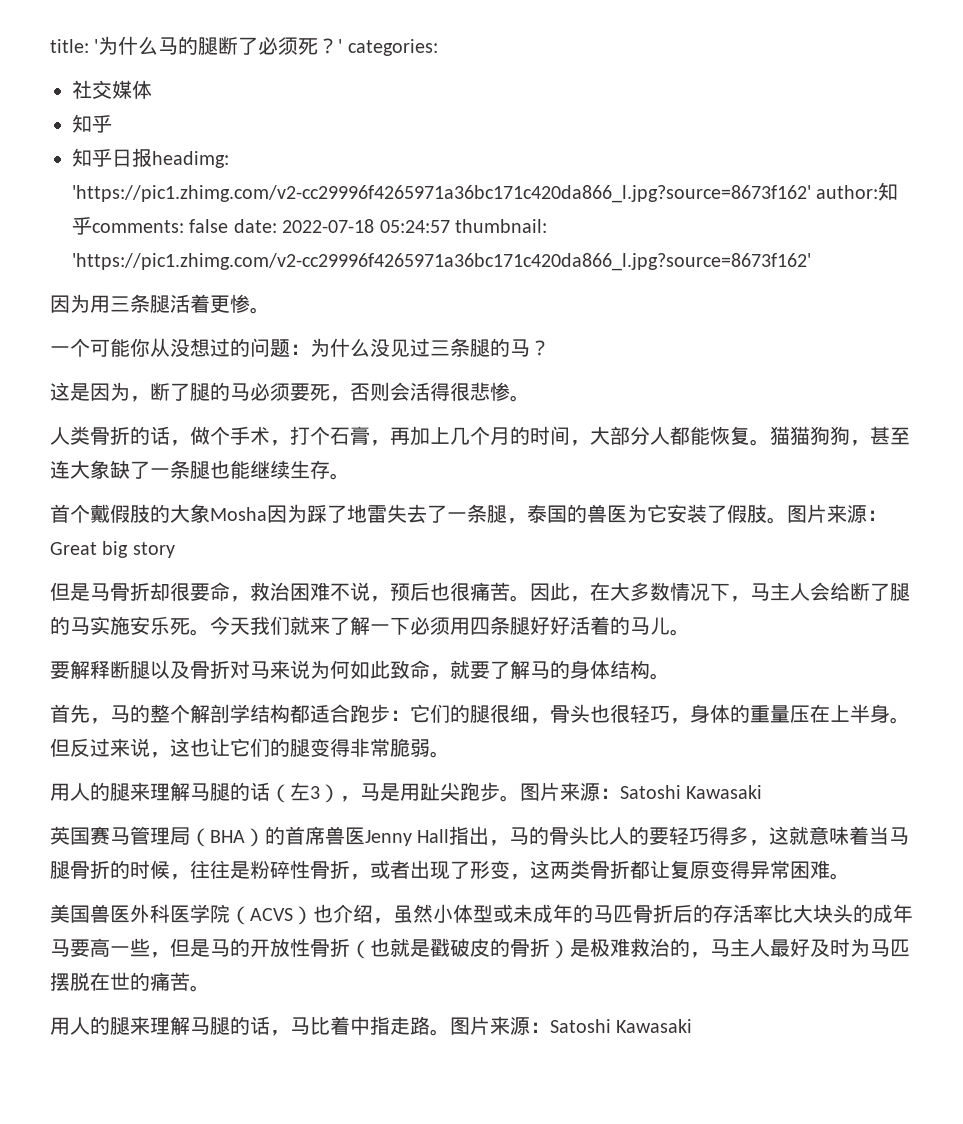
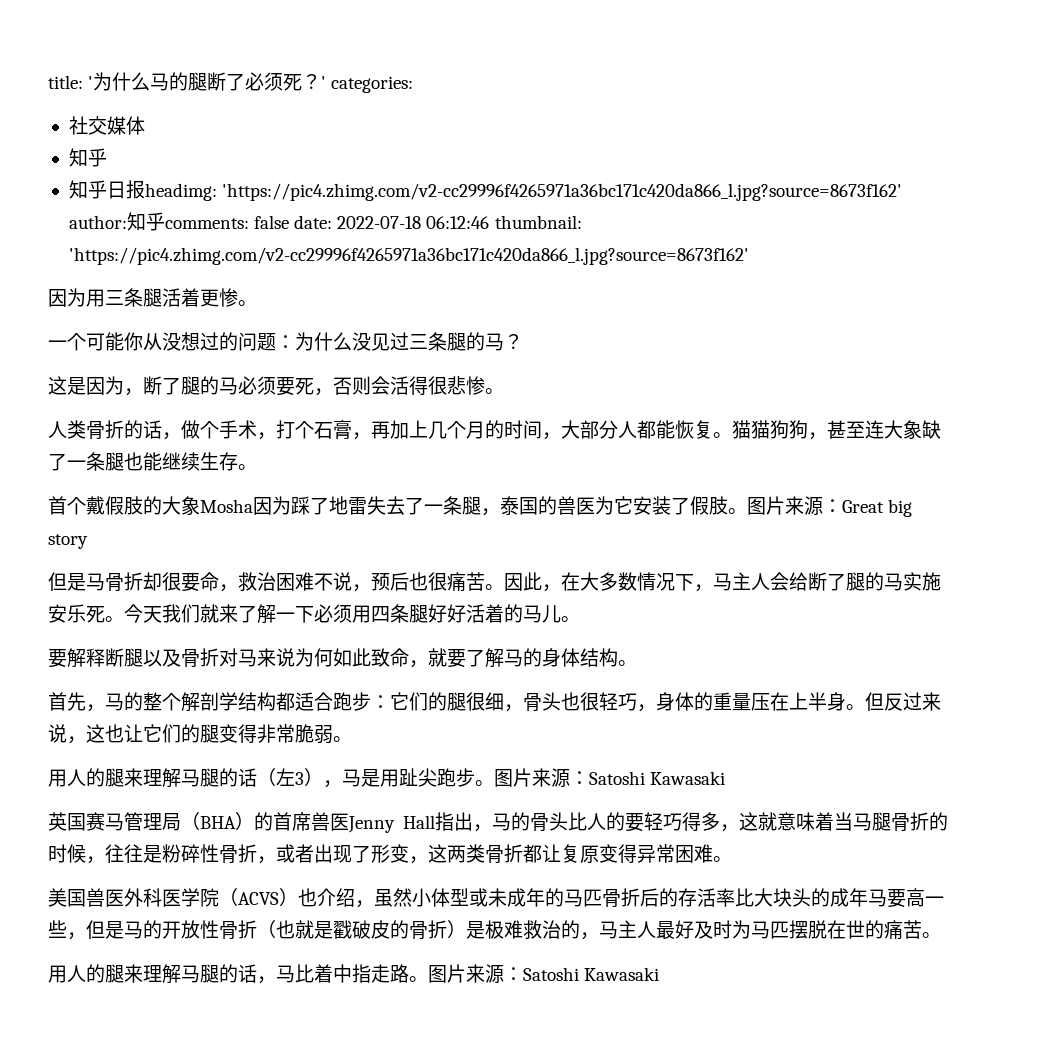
[72,185,811,203] 'https://pic1.zhimg.com/v2-cc29996f4265971a36bc171c420da866_l.jpg?source=8673f162' -> [222,183,903,201] 'https://pic4.zhimg.com/v2-cc29996f4265971a36bc171c420da866_l.jpg?source=8673f162'
[379,219,547,233] [72,253,811,271] 05:24:57 thumbnail: 'https://pic1.zhimg.com/v2-cc29996f4265971a36bc171c420da866_l.jpg?source=8673f162' -> [426,215,582,229] [68,247,749,265] 06:12:46 thumbnail: 'https://pic4.zhimg.com/v2-cc29996f4265971a36bc171c420da866_l.jpg?source=8673f162'

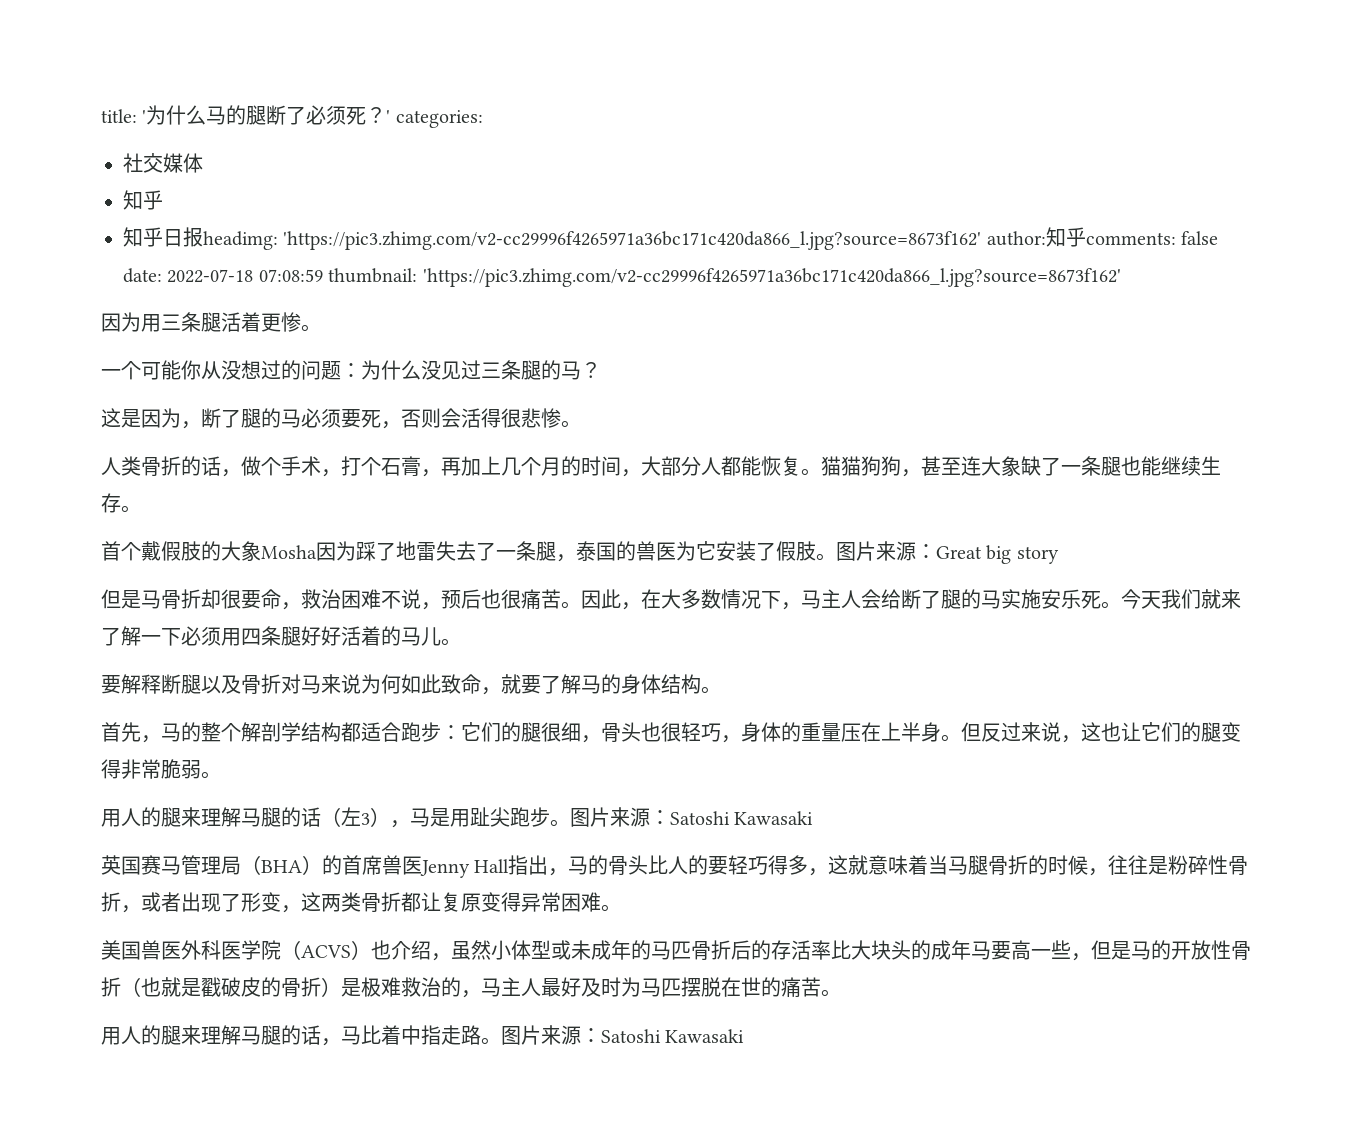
[222,183,903,201] 'https://pic4.zhimg.com/v2-cc29996f4265971a36bc171c420da866_l.jpg?source=8673f162' -> [283,231,982,250] 'https://pic3.zhimg.com/v2-cc29996f4265971a36bc171c420da866_l.jpg?source=8673f162'
[426,215,582,229] [68,247,749,265] 06:12:46 thumbnail: 'https://pic4.zhimg.com/v2-cc29996f4265971a36bc171c420da866_l.jpg?source=8673f162' -> [258,268,1121,287] 07:08:59 thumbnail: 'https://pic3.zhimg.com/v2-cc29996f4265971a36bc171c420da866_l.jpg?source=8673f162'

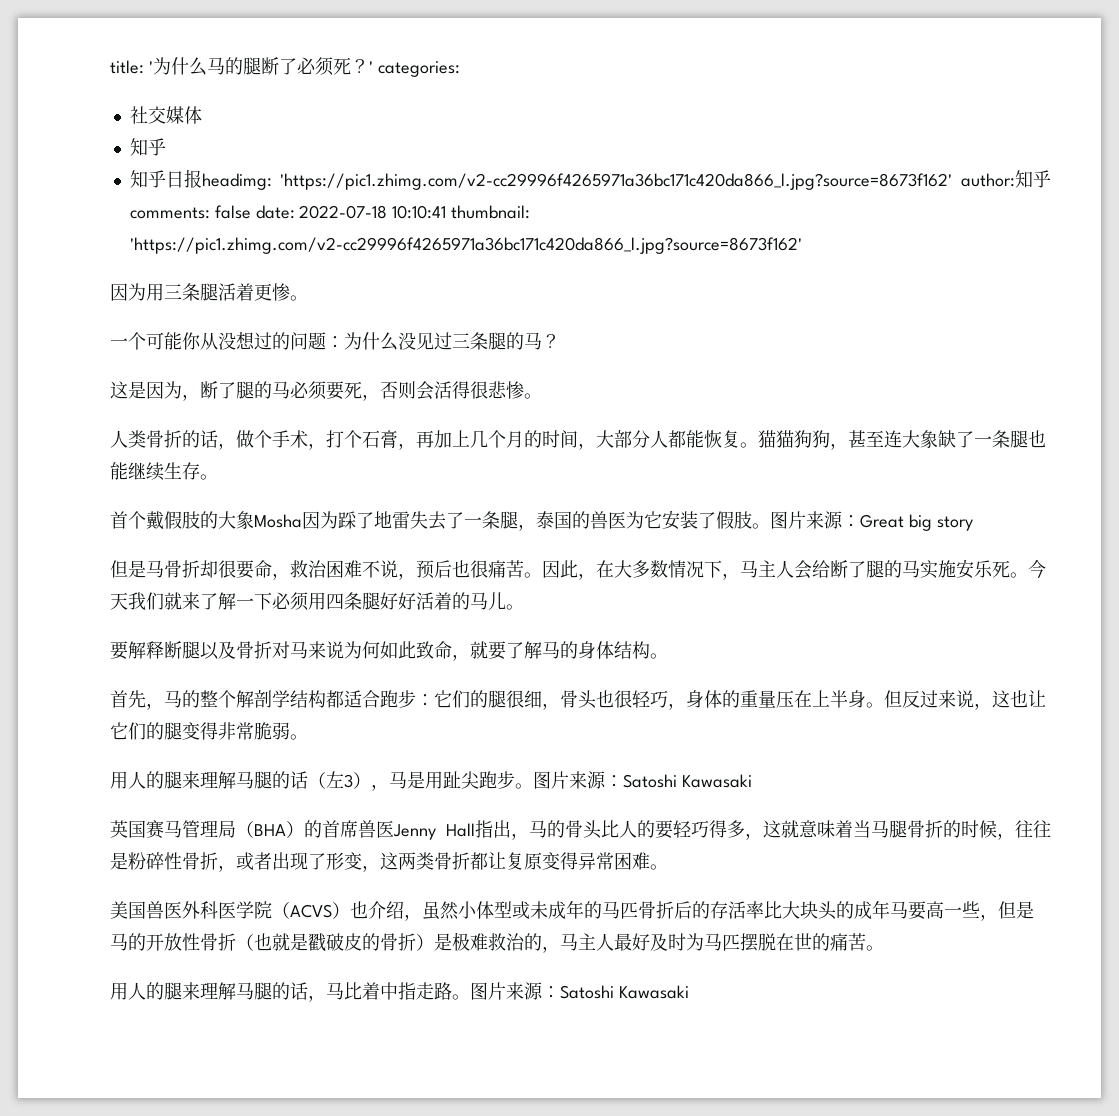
[283,231,982,250] 'https://pic3.zhimg.com/v2-cc29996f4265971a36bc171c420da866_l.jpg?source=8673f162' -> [280,173,953,190] 'https://pic1.zhimg.com/v2-cc29996f4265971a36bc171c420da866_l.jpg?source=8673f162'
[258,268,1121,287] 07:08:59 thumbnail: 'https://pic3.zhimg.com/v2-cc29996f4265971a36bc171c420da866_l.jpg?source=8673f162' -> [392,205,531,219] [129,237,802,254] 10:10:41 thumbnail: 'https://pic1.zhimg.com/v2-cc29996f4265971a36bc171c420da866_l.jpg?source=8673f162'

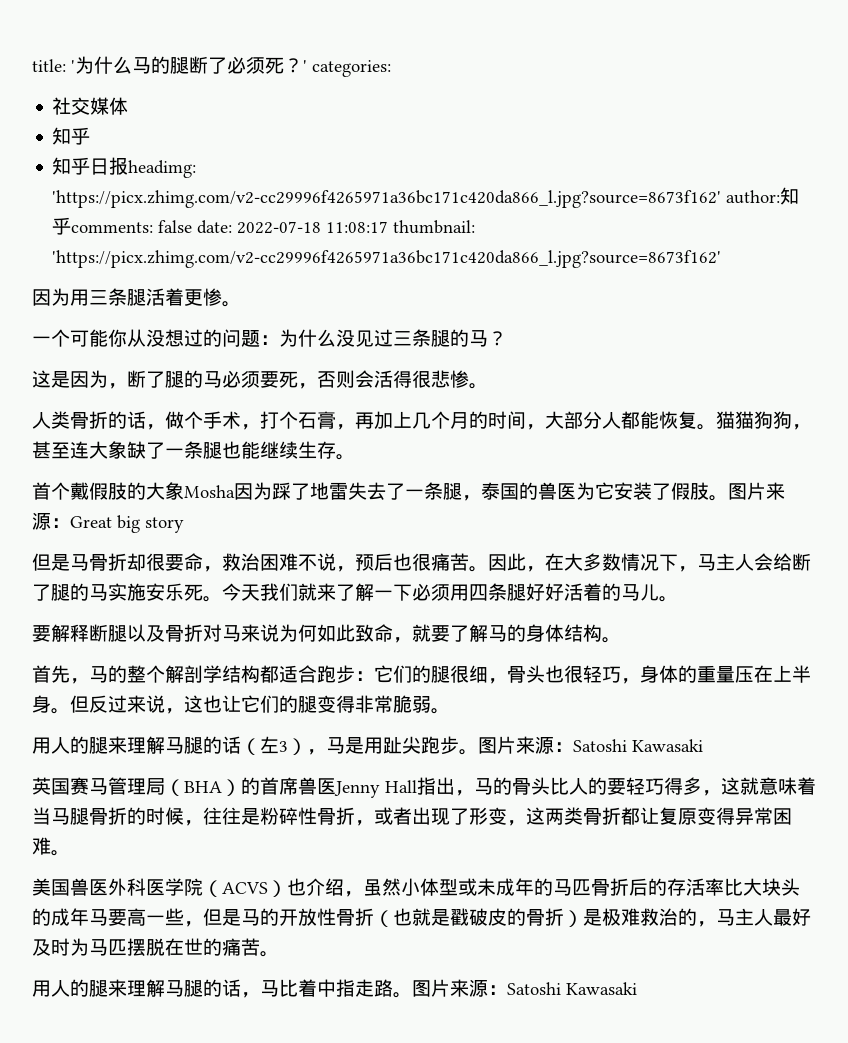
[280,173,953,190] 'https://pic1.zhimg.com/v2-cc29996f4265971a36bc171c420da866_l.jpg?source=8673f162' -> [52,190,722,208] 'https://picx.zhimg.com/v2-cc29996f4265971a36bc171c420da866_l.jpg?source=8673f162'
[392,205,531,219] [129,237,802,254] 10:10:41 thumbnail: 'https://pic1.zhimg.com/v2-cc29996f4265971a36bc171c420da866_l.jpg?source=8673f162' -> [326,220,476,234] [52,250,722,268] 11:08:17 thumbnail: 'https://picx.zhimg.com/v2-cc29996f4265971a36bc171c420da866_l.jpg?source=8673f162'

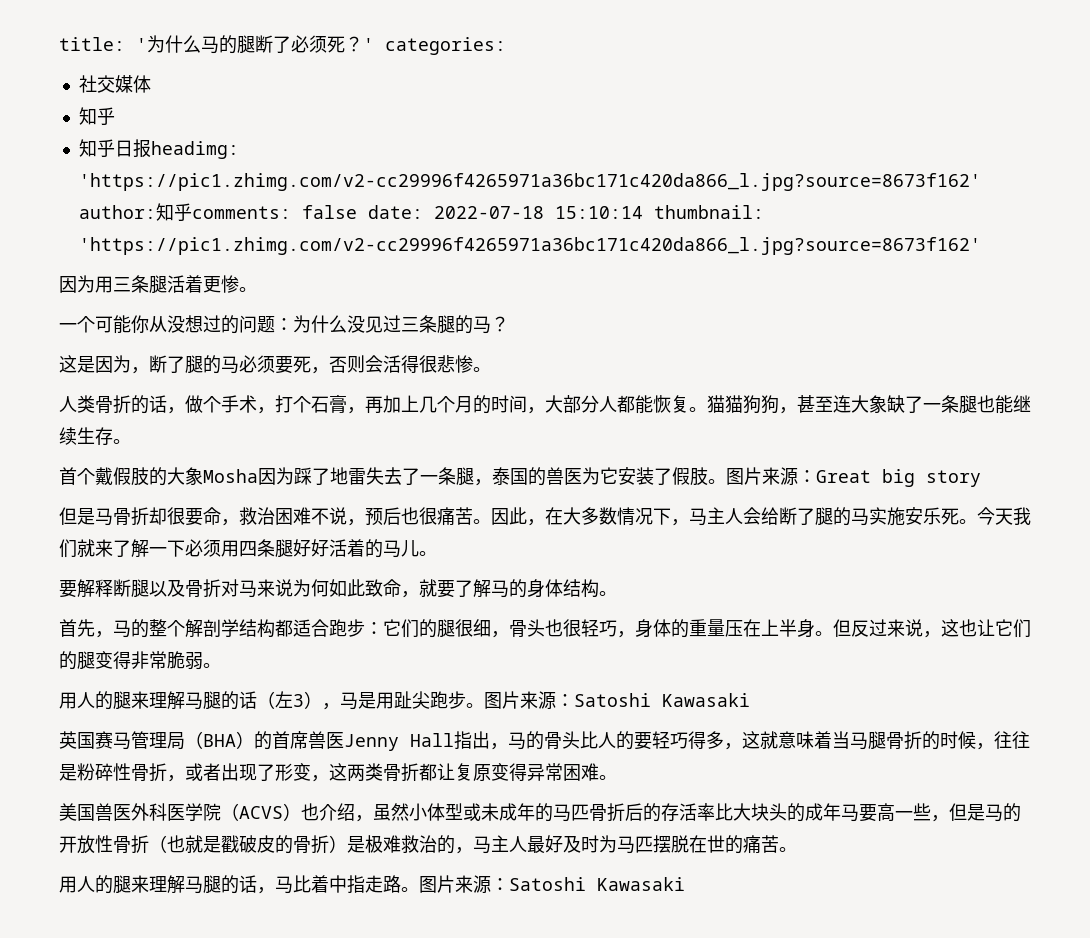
[52,190,722,208] 'https://picx.zhimg.com/v2-cc29996f4265971a36bc171c420da866_l.jpg?source=8673f162' -> [78,173,981,191] 'https://pic1.zhimg.com/v2-cc29996f4265971a36bc171c420da866_l.jpg?source=8673f162'
[326,220,476,234] [52,250,722,268] 11:08:17 thumbnail: 'https://picx.zhimg.com/v2-cc29996f4265971a36bc171c420da866_l.jpg?source=8673f162' -> [554,205,764,219] [78,237,981,255] 15:10:14 thumbnail: 'https://pic1.zhimg.com/v2-cc29996f4265971a36bc171c420da866_l.jpg?source=8673f162'

